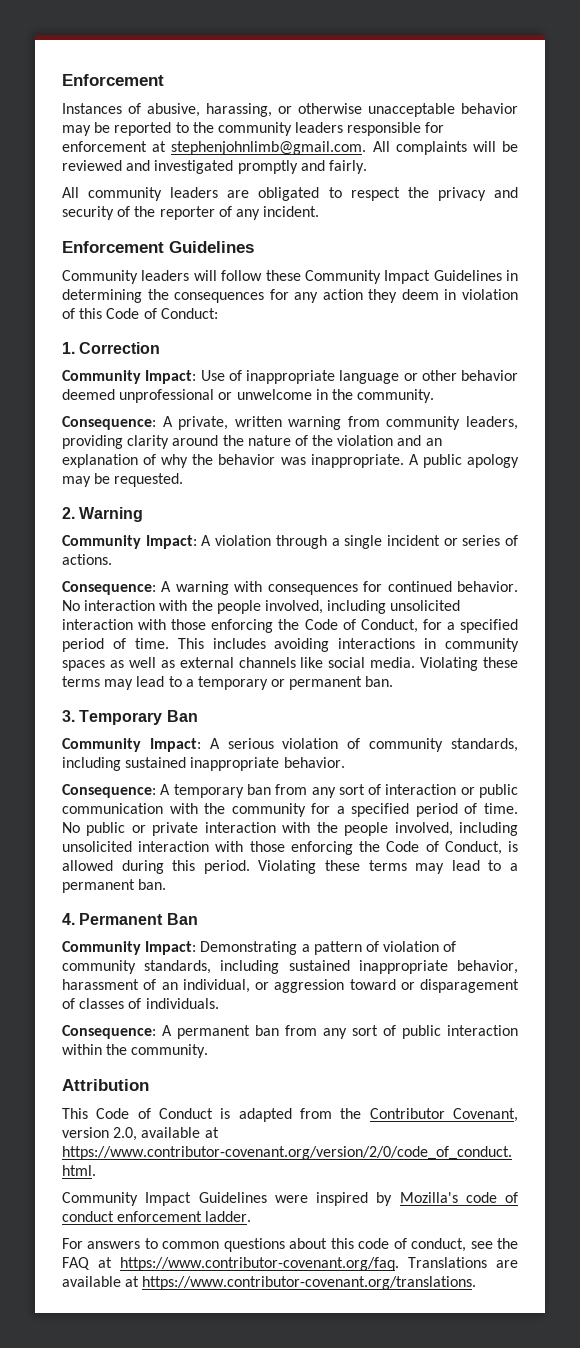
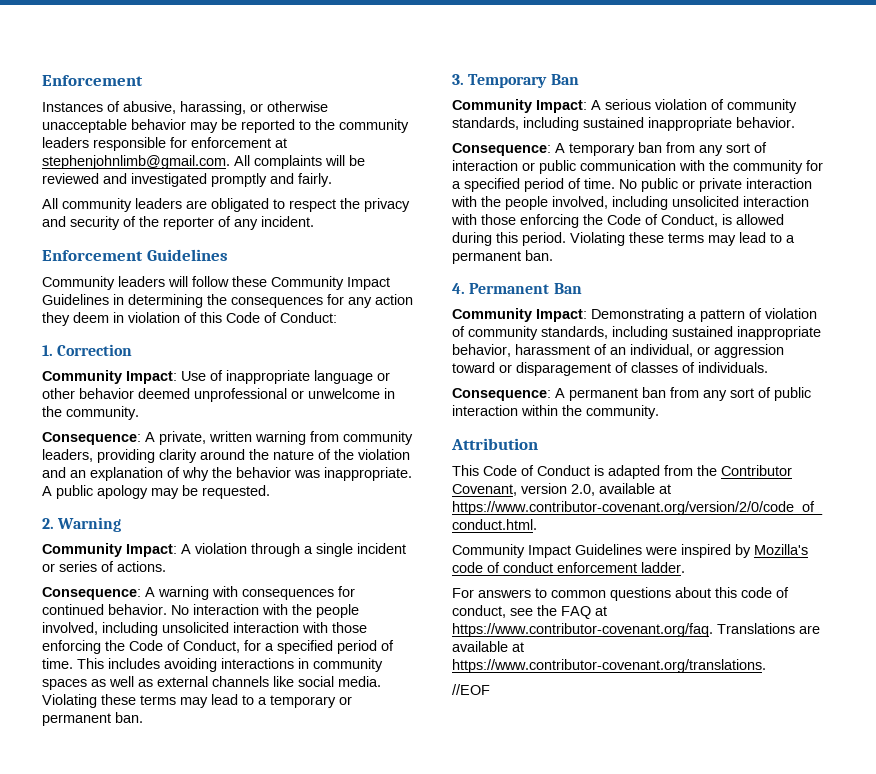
(477, 1283) none -> [452,684,490,695] // //EOF

